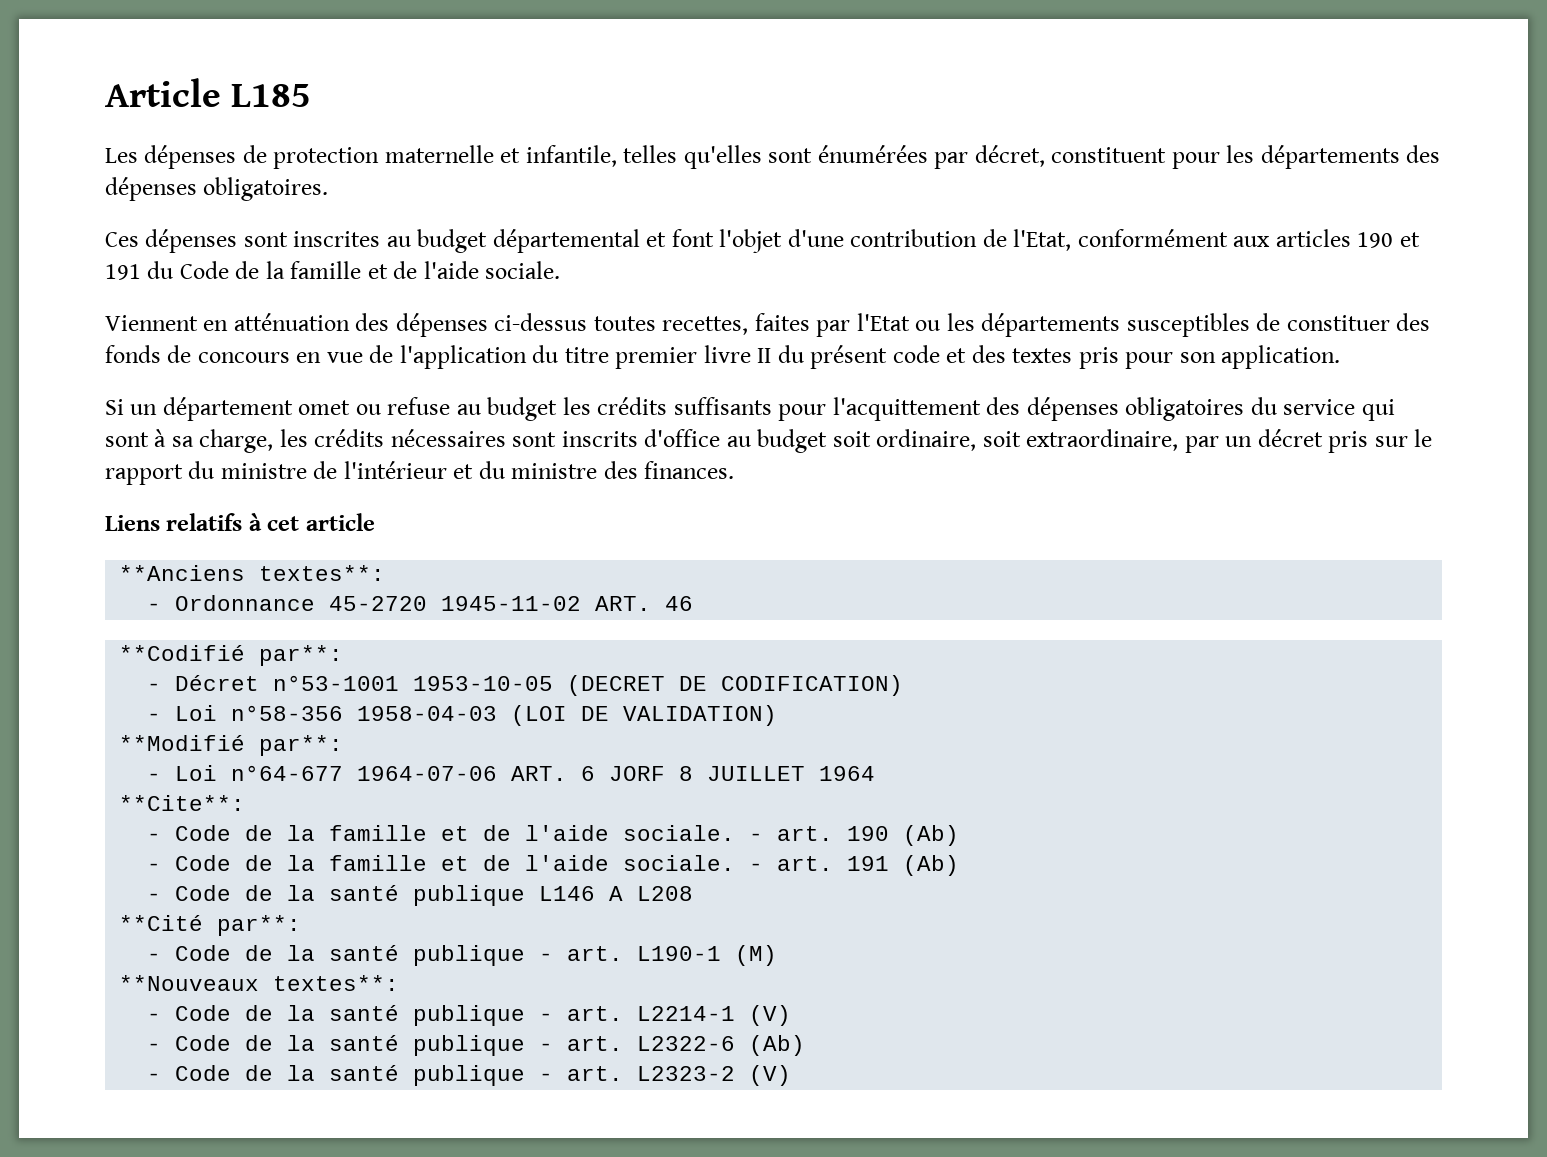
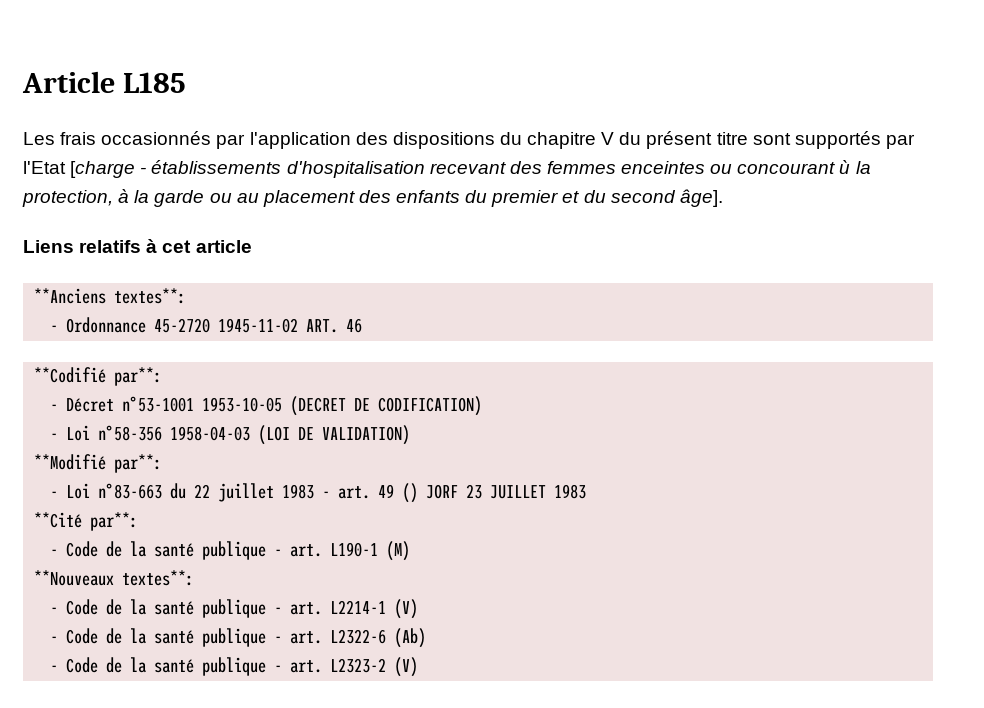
[144,145,1441,169] [105,177,329,201] [105,229,1420,253] [105,261,561,280] [105,313,1431,337] [105,345,1341,369] [105,397,1395,421] [105,429,1433,453] [105,461,735,485] dépenses de protection maternelle et infantile, telles qu'elles sont énumérées par décret, constituent pour les départements des dépenses obligatoires. // Ces dépenses sont inscrites au budget départemental et font l'objet d'une contribution de l'Etat, conformément aux articles 190 et 191 du Code de la famille et de l'aide sociale. // Viennent en atténuation des dépenses ci-dessus toutes recettes, faites par l'Etat ou les départements susceptibles de constituer des fonds de concours en vue de l'application du titre premier livre II du présent code et des textes pris pour son application. // Si un département omet ou refuse au budget les crédits suffisants pour l'acquittement des dépenses obligatoires du service qui sont à sa charge, les crédits nécessaires sont inscrits d'office au budget soit ordinaire, soit extraordinaire, par un décret pris sur le rapport du ministre de l'intérieur et du ministre des finances. -> [60,131,915,149] [23,160,871,178] [22,189,723,207] frais occasionnés par l'application des dispositions du chapitre V du présent titre sont supportés par l'Etat [charge - établissements d'hospitalisation recevant des femmes enceintes ou concourant ù la protection, à la garde ou au placement des enfants du premier et du second âge].
[231,765,876,781] [119,795,246,811] [147,825,960,846] [147,855,960,876] [147,885,694,906] n°64-677 1964-07-06 ART. 6 JORF 8 JUILLET 1964 // **Cite**: // - Code de la famille et de l'aide sociale. - art. 190 (Ab) // - Code de la famille et de l'aide sociale. - art. 191 (Ab) // - Code de la santé publique L146 A L208 -> [98,483,587,503] n°83-663 du 22 juillet 1983 - art. 49 () JORF 23 JUILLET 1983

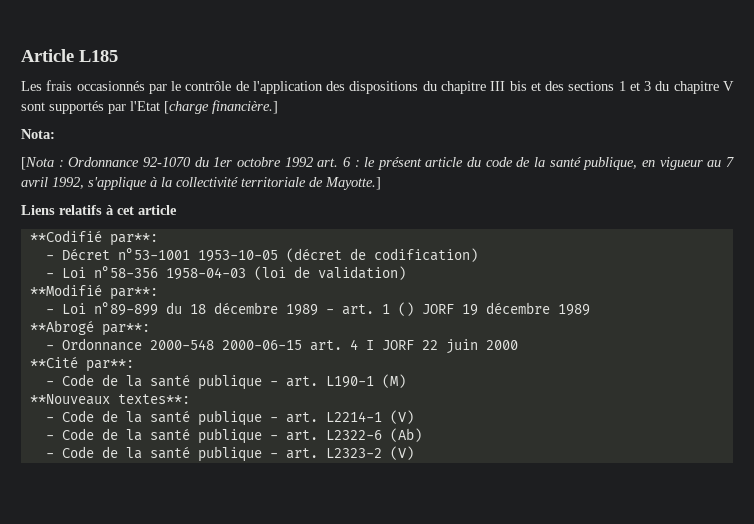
(246, 141) none -> [171,81,249,91] le contrôle de
[601,131,748,149] V du présent titre -> [490,81,734,94] III bis et des sections 1 et 3 du chapitre V
[140,160,871,178] [22,189,723,207] - établissements d'hospitalisation recevant des femmes enceintes ou concourant ù la protection, à la garde ou au placement des enfants du premier et du second âge]. -> [212,100,278,114] [21,129,55,139] [21,157,735,170] [21,177,381,190] financière.] // Nota: // [Nota : Ordonnance 92-1070 du 1er octobre 1992 art. 6 : le présent article du code de la santé publique, en vigueur au 7 avril 1992, s'applique à la collectivité territoriale de Mayotte.]
[34,288,187,304] [50,317,363,333] // **Anciens textes**: // - Ordonnance 45-2720 1945-11-02 ART. 46 -> (177, 210) none
[290,396,483,416] (DECRET DE CODIFICATION) -> [285,248,478,262] (décret de codification)
[258,425,411,445] (LOI DE VALIDATION) -> [253,266,406,280] (loi de validation)
[98,483,395,502] n°83-663 du 22 juillet 1983 - art. 49 -> [93,302,390,316] n°89-899 du 18 décembre 1989 - art. 1
[466,484,587,499] 23 JUILLET 1983 -> [461,302,590,316] [29,320,150,336] [45,338,518,354] 19 décembre 1989 // **Abrogé par**: // - Ordonnance 2000-548 2000-06-15 art. 4 I JORF 22 juin 2000

